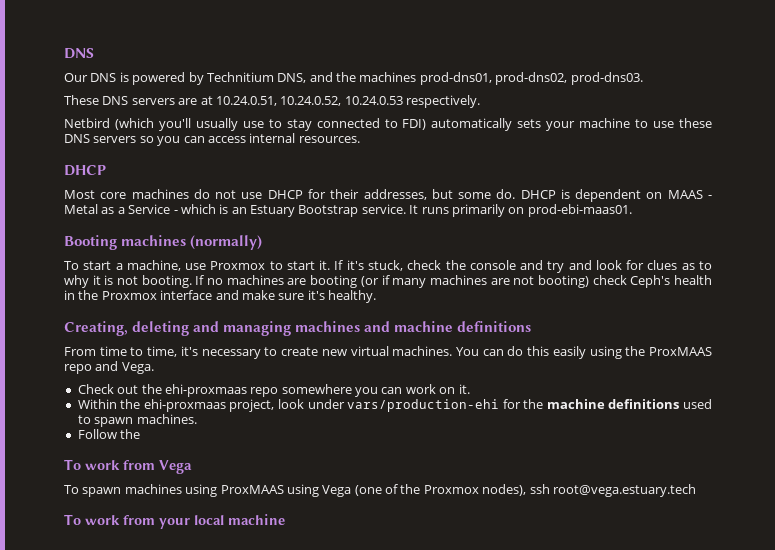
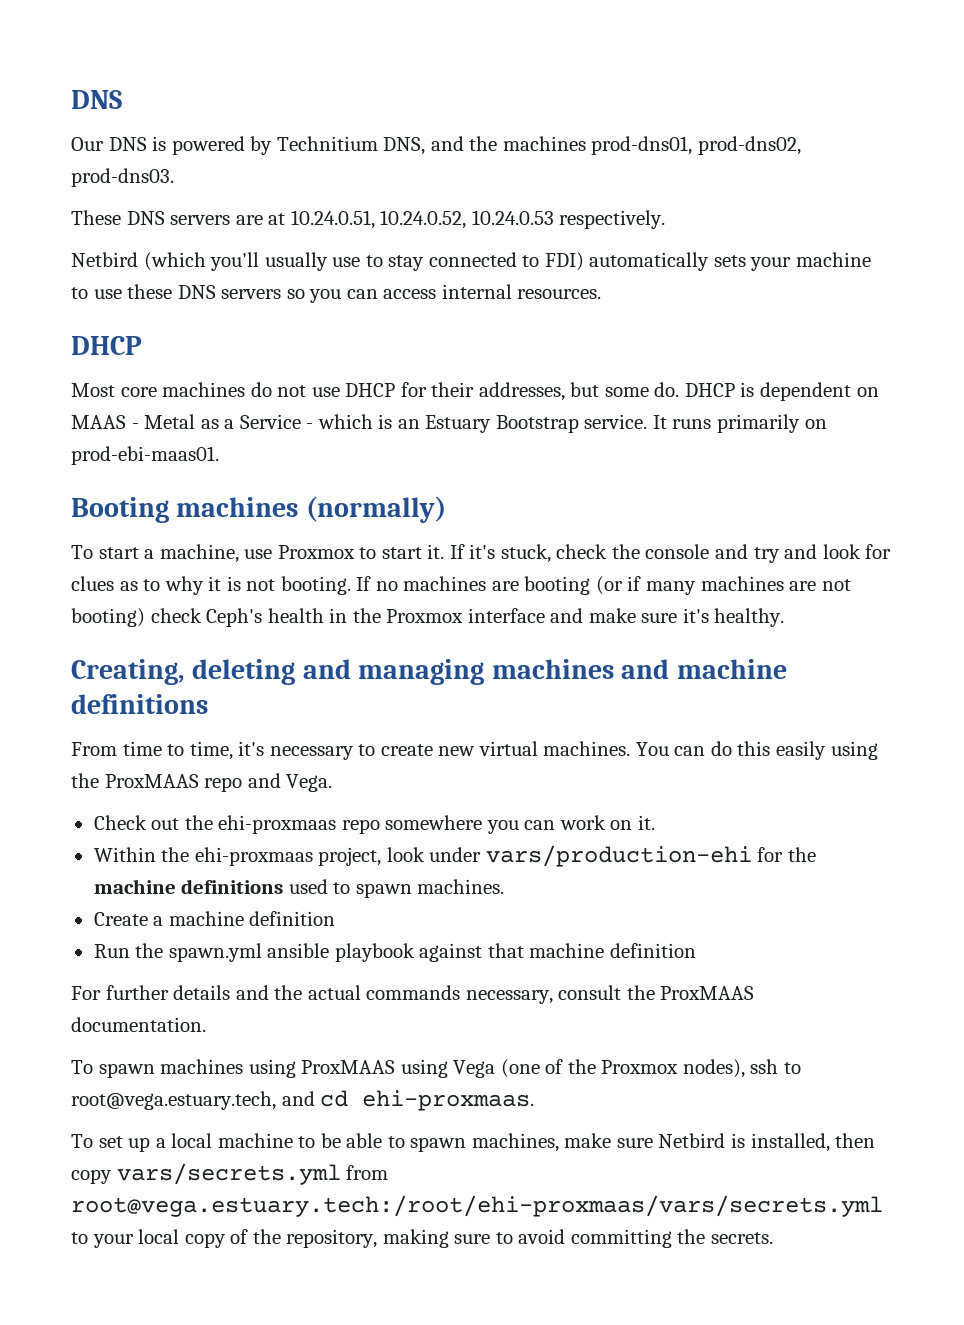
[77,429,141,439] [64,459,192,474] Follow the // To work from Vega -> [93,911,336,926] [93,943,696,962] [71,985,755,1004] [71,1017,206,1032] Create a machine definition // Run the spawn.yml ansible playbook against that machine definition // For further details and the actual commands necessary, consult the ProxMAAS documentation.
[552,484,696,497] [64,514,285,529] root@vega.estuary.tech // To work from your local machine -> [783,1062,801,1074] [71,1090,535,1111] [71,1133,876,1152] [71,1163,389,1185] [71,1195,883,1217] [71,1229,773,1248] to root@vega.estuary.tech, and cd ehi-proxmaas. // To set up a local machine to be able to spawn machines, make sure Netbird is installed, then copy vars/secrets.yml from root@vega.estuary.tech:/root/ehi-proxmaas/vars/secrets.yml to your local copy of the repository, making sure to avoid committing the secrets.

